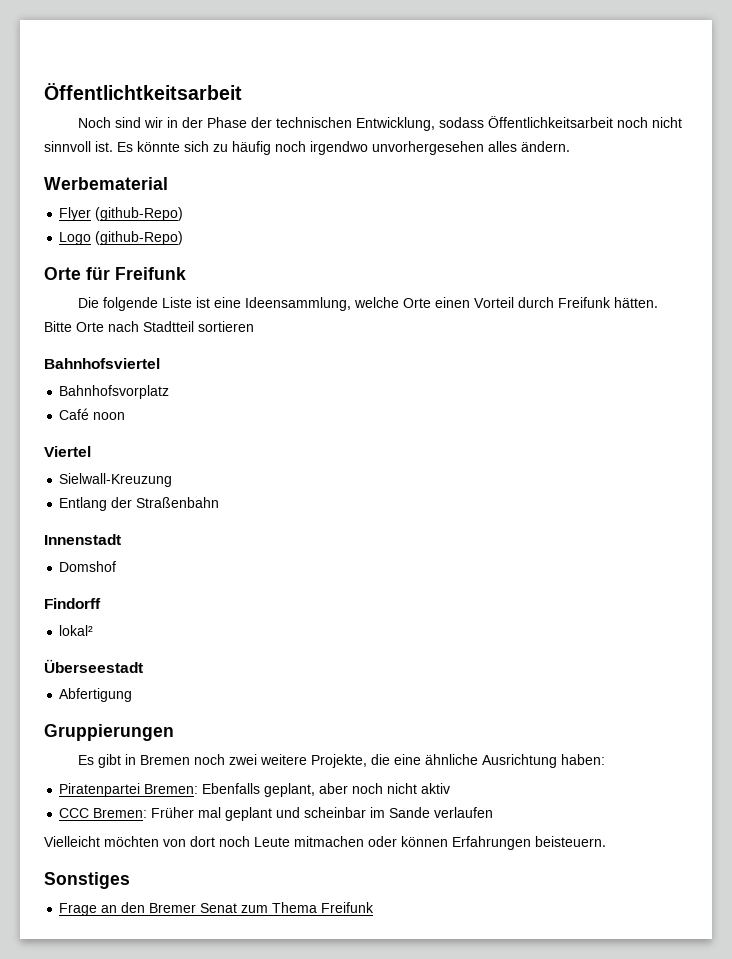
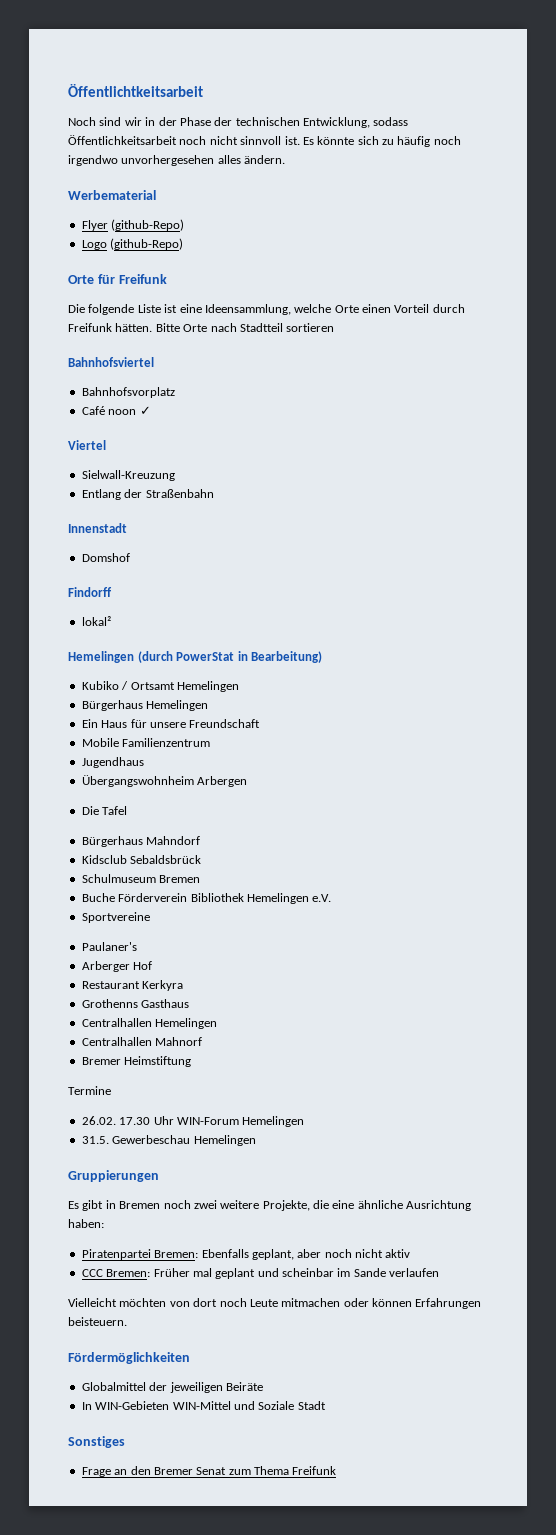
(126, 416) none -> [139,406,151,415] ✓
[44,659,143,673] [59,688,133,702] Überseestadt // Abfertigung -> [68,651,323,663] [81,681,239,692] [81,700,209,711] [81,719,261,728] [81,738,211,747] [81,757,144,768] [81,775,248,787] [81,806,128,815] [81,836,201,847] [81,855,202,864] [81,874,201,883] [81,893,332,904] [81,912,150,923] [81,942,137,951] [81,961,153,972] [81,980,184,991] [81,999,190,1008] [81,1018,218,1029] [81,1037,203,1046] [81,1056,192,1067] [68,1086,111,1095] [81,1116,305,1127] [81,1135,256,1146] Hemelingen (durch PowerStat in Bearbeitung) // Kubiko / Ortsamt Hemelingen // Bürgerhaus Hemelingen // Ein Haus für unsere Freundschaft // Mobile Familienzentrum // Jugendhaus // Übergangswohnheim Arbergen // Die Tafel // Bürgerhaus Mahndorf // Kidsclub Sebaldsbrück // Schulmuseum Bremen // Buche Förderverein Bibliothek Hemelingen e.V. // Sportvereine // Paulaner's // Arberger Hof // Restaurant Kerkyra // Grothenns Gasthaus // Centralhallen Hemelingen // Centralhallen Mahnorf // Bremer Heimstiftung // Termine // 26.02. 17.30 Uhr WIN-Forum Hemelingen // 31.5. Gewerbeschau Hemelingen
(606, 841) none -> [68,1352,190,1364] [81,1382,263,1393] [81,1401,326,1410] // Fördermöglichkeiten // Globalmittel der jeweiligen Beiräte // In WIN-Gebieten WIN-Mittel und Soziale Stadt

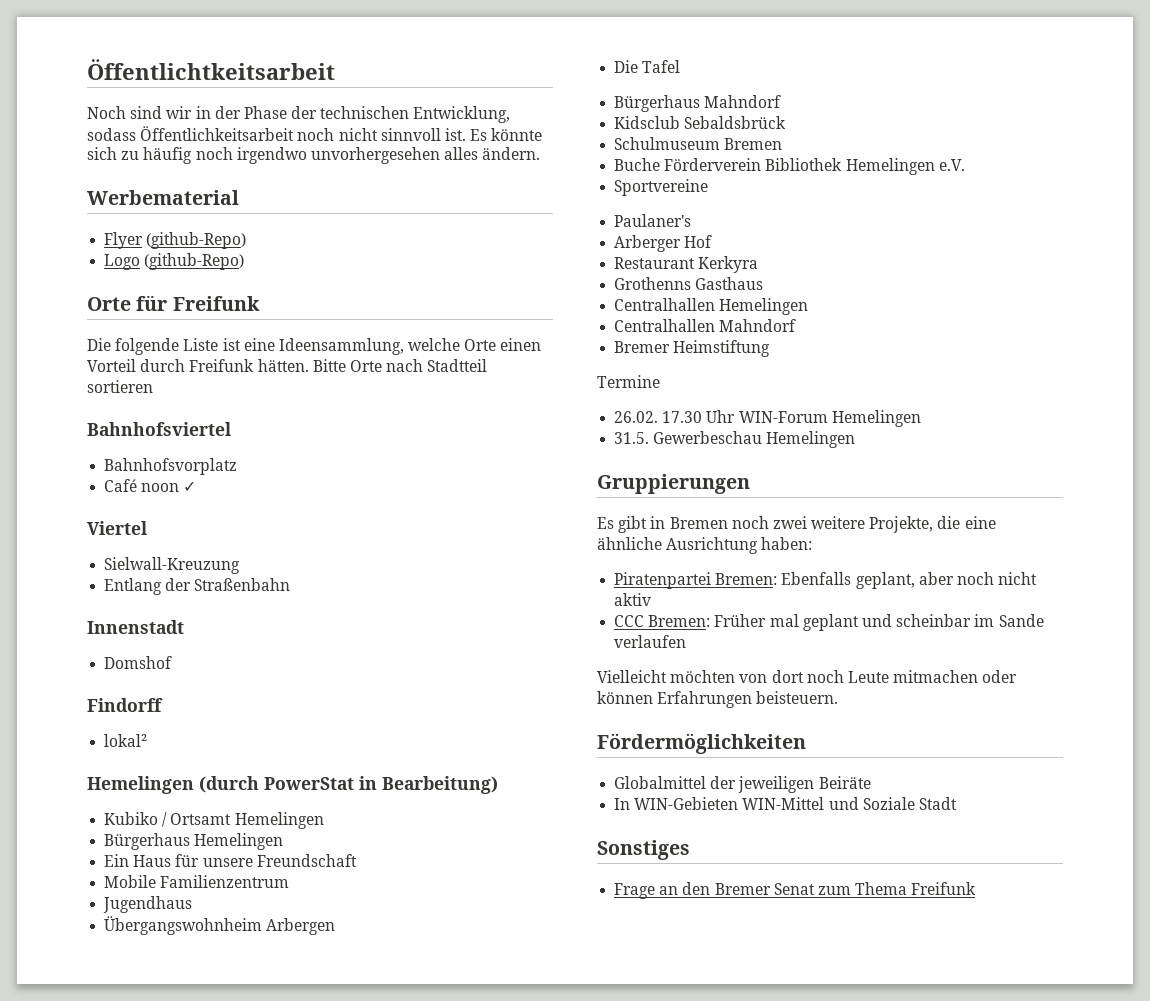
[155,1037,203,1046] Mahnorf -> [719,319,797,332] Mahndorf

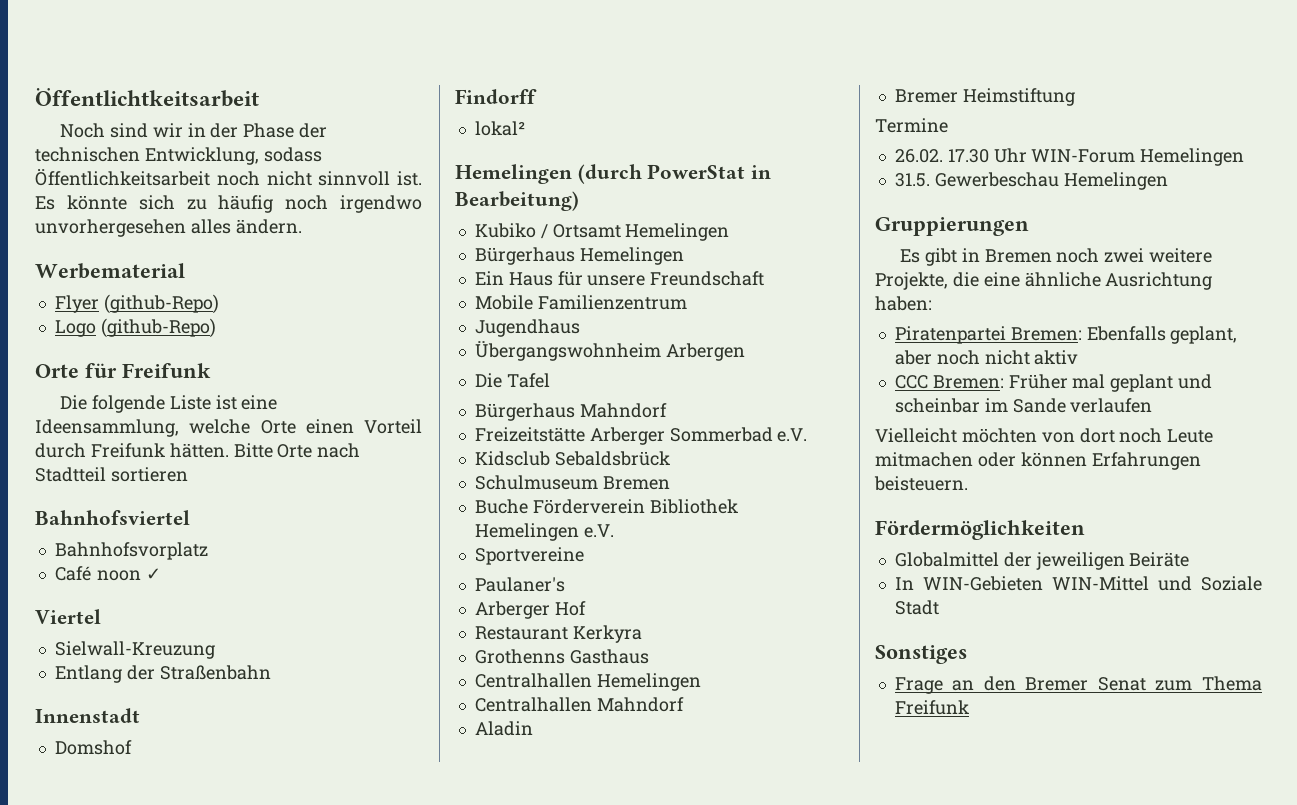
(782, 101) none -> [474,427,808,445] // Freizeitstätte Arberger Sommerbad e.V.
(797, 325) none -> [474,721,533,736] // Aladin

